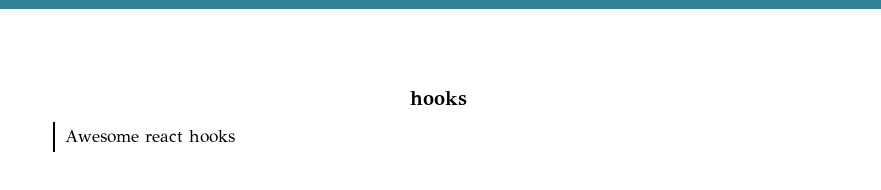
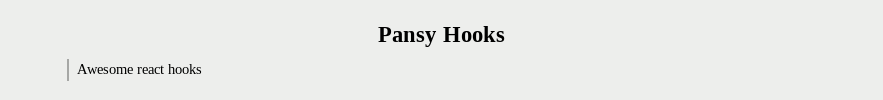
[410,91,467,106] hooks -> [378,26,505,47] Pansy Hooks

